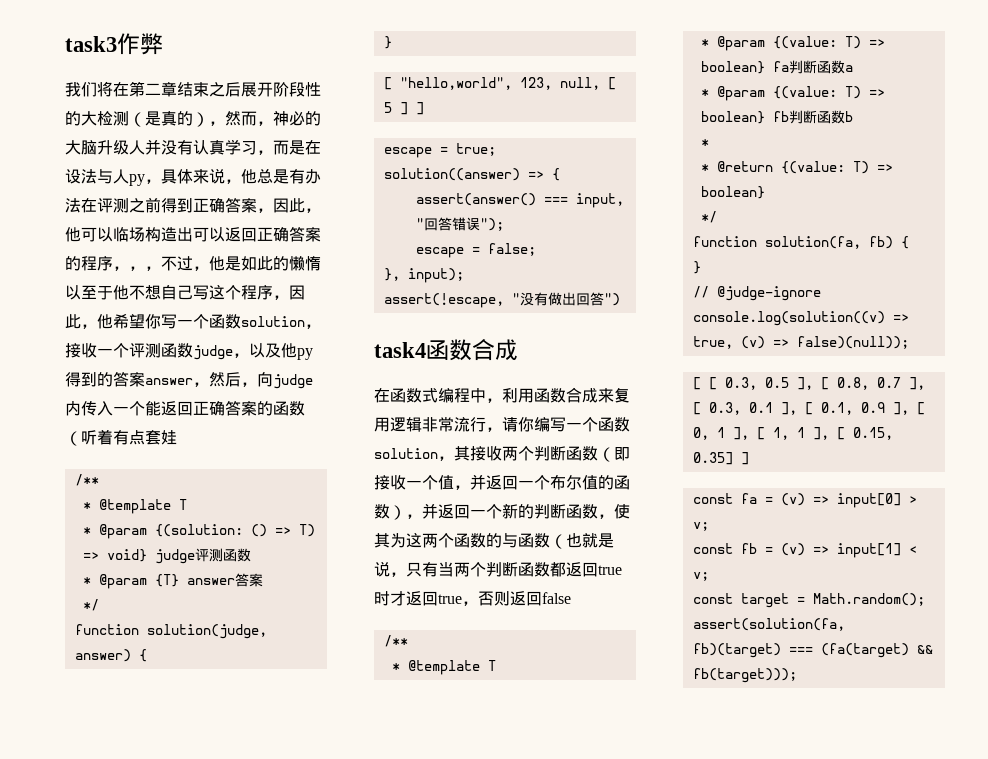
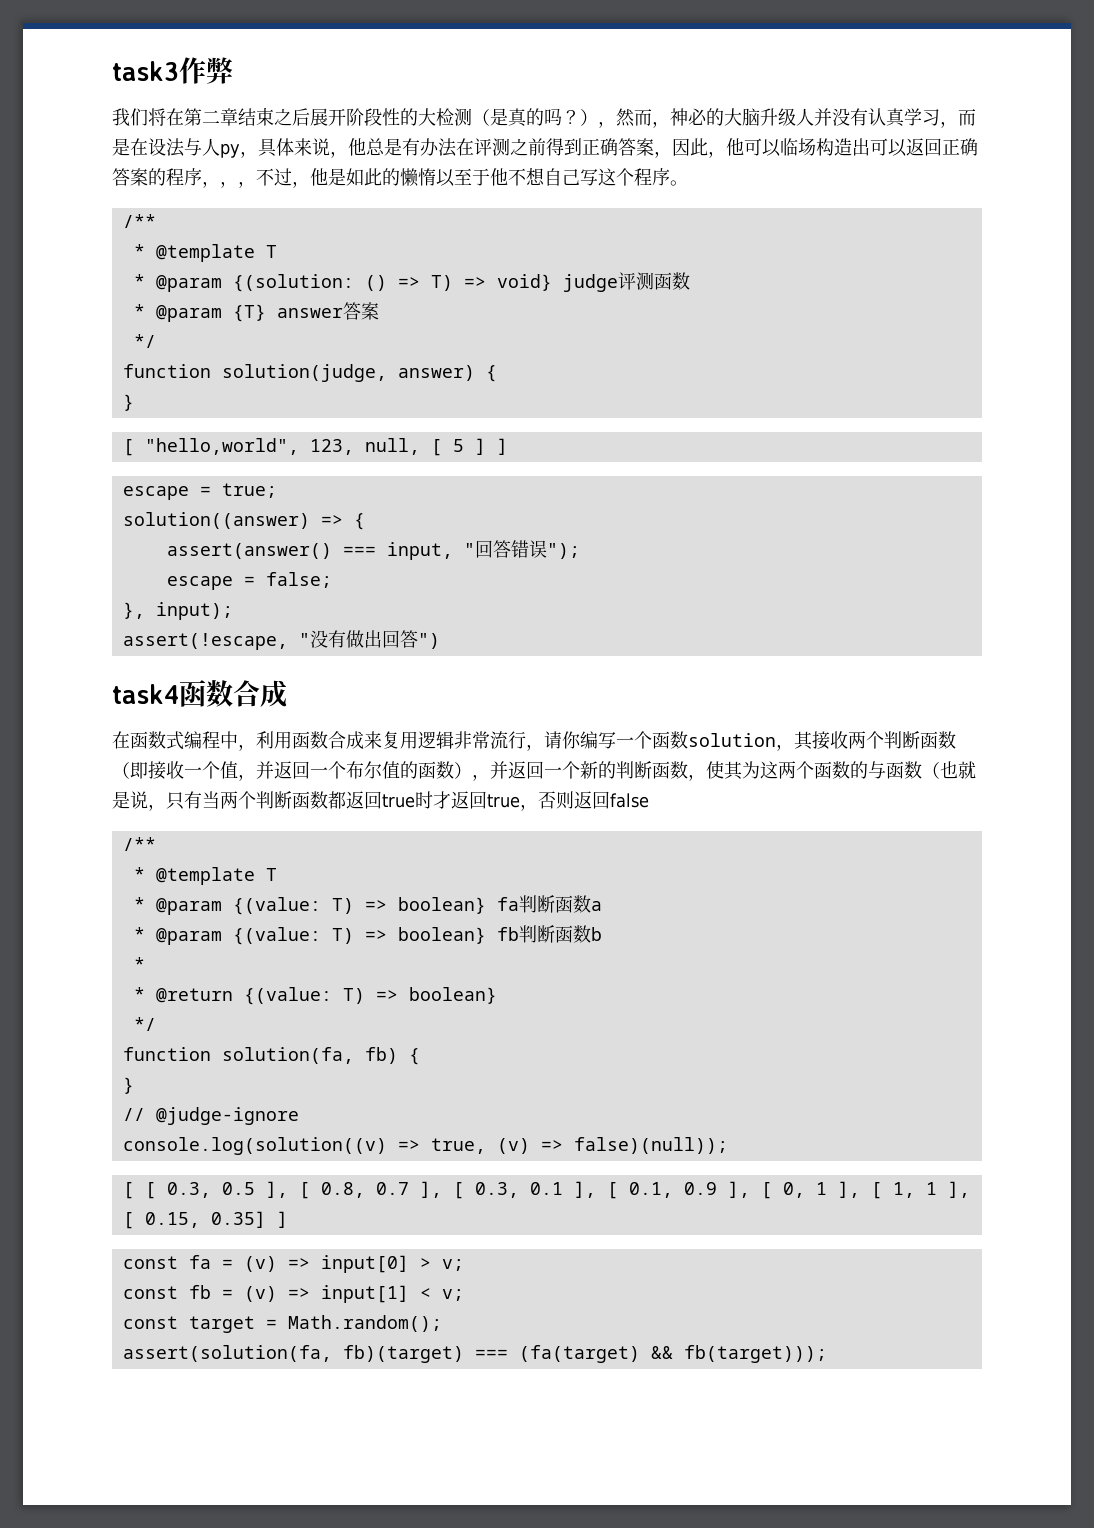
(193, 118) none -> [544,108,580,126] 吗？
[273,285,305,300] [65,313,321,329] [65,343,313,360] [65,371,313,389] [65,400,305,416] [65,429,177,446] ，因此，他希望你写一个函数solution，接收一个评测函数judge，以及他py得到的答案answer，然后，向judge内传入一个能返回正确答案的函数（听着有点套娃 -> [670,180,688,186] 。

